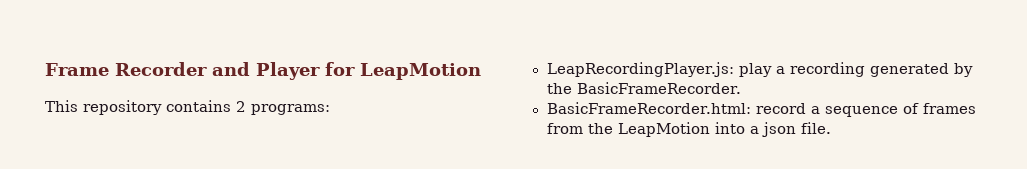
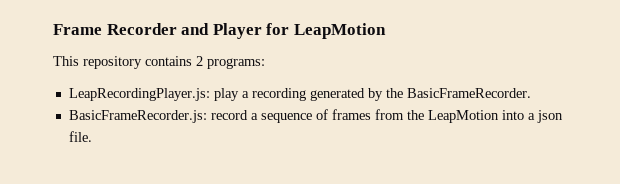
[546,102,752,114] BasicFrameRecorder.html: -> [68,110,207,123] BasicFrameRecorder.js:

